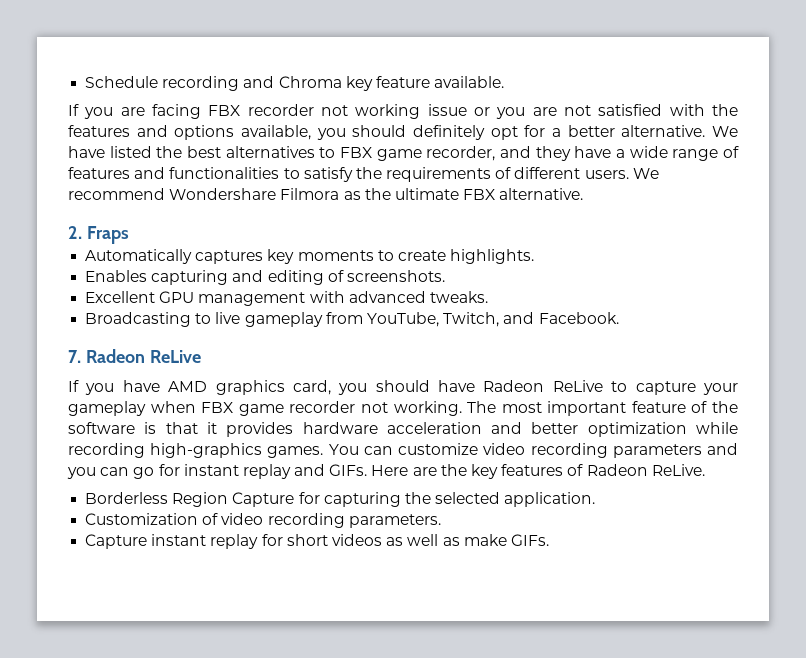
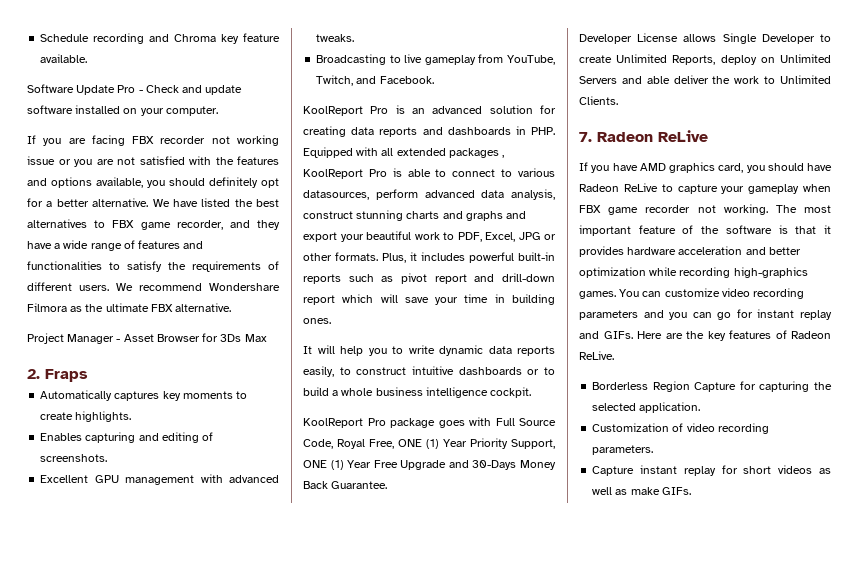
(505, 82) none -> [27,84,243,95] [27,105,218,116] // Software Update Pro - Check and update software installed on your computer.
(584, 194) none -> [27,333,267,344] // Project Manager - Asset Browser for 3Ds Max
(619, 318) none -> [303,105,556,116] [303,126,555,137] [303,147,505,158] [303,168,555,179] [303,189,555,200] [303,210,527,221] [303,231,556,242] [303,252,555,263] [303,273,555,284] [303,294,555,305] [303,318,331,324] [303,345,555,356] [303,366,555,377] [303,387,532,398] [303,417,556,428] [303,438,555,449] [303,460,556,470] [303,481,388,489] [579,33,831,44] [579,54,831,65] [579,75,831,84] [579,96,618,105] // KoolReport Pro is an advanced solution for creating data reports and dashboards in PHP. Equipped with all extended packages , KoolReport Pro is able to connect to various datasources, perform advanced data analysis, construct stunning charts and graphs and export your beautiful work to PDF, Excel, JPG or other formats. Plus, it includes powerful built-in reports such as pivot report and drill-down report which will save your time in building ones. // It will help you to write dynamic data reports easily, to construct intuitive dashboards or to build a whole business intelligence cockpit. // KoolReport Pro package goes with Full Source Code, Royal Free, ONE (1) Year Priority Support, ONE (1) Year Free Upgrade and 30-Days Money Back Guarantee. // Developer License allows Single Developer to create Unlimited Reports, deploy on Unlimited Servers and able deliver the work to Unlimited Clients.

